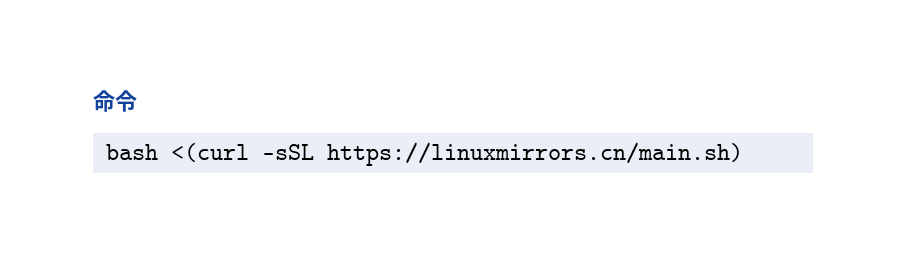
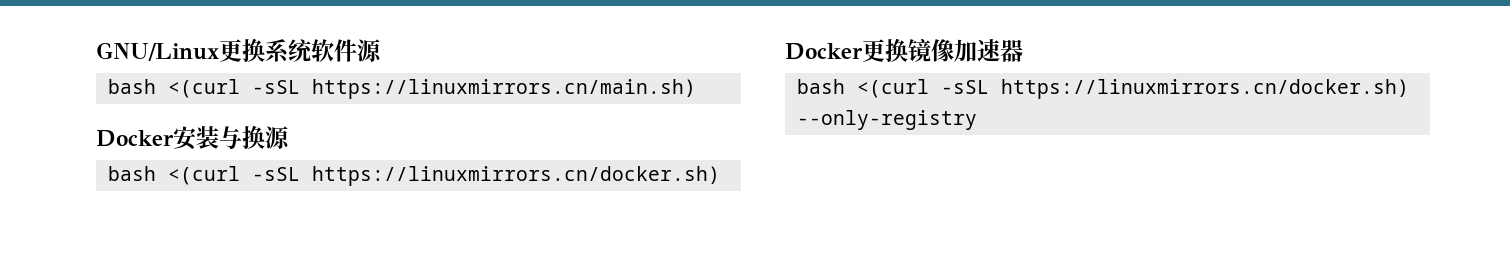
[93,90,137,112] 命令 -> [96,38,382,63] GNU/Linux更换系统软件源
(743, 154) none -> [96,125,290,150] [108,166,720,186] [785,38,1023,62] [797,79,1409,99] [797,110,977,130] // Docker安装与换源 // bash <(curl -sSL https://linuxmirrors.cn/docker.sh) // Docker更换镜像加速器 // bash <(curl -sSL https://linuxmirrors.cn/docker.sh) --only-registry

